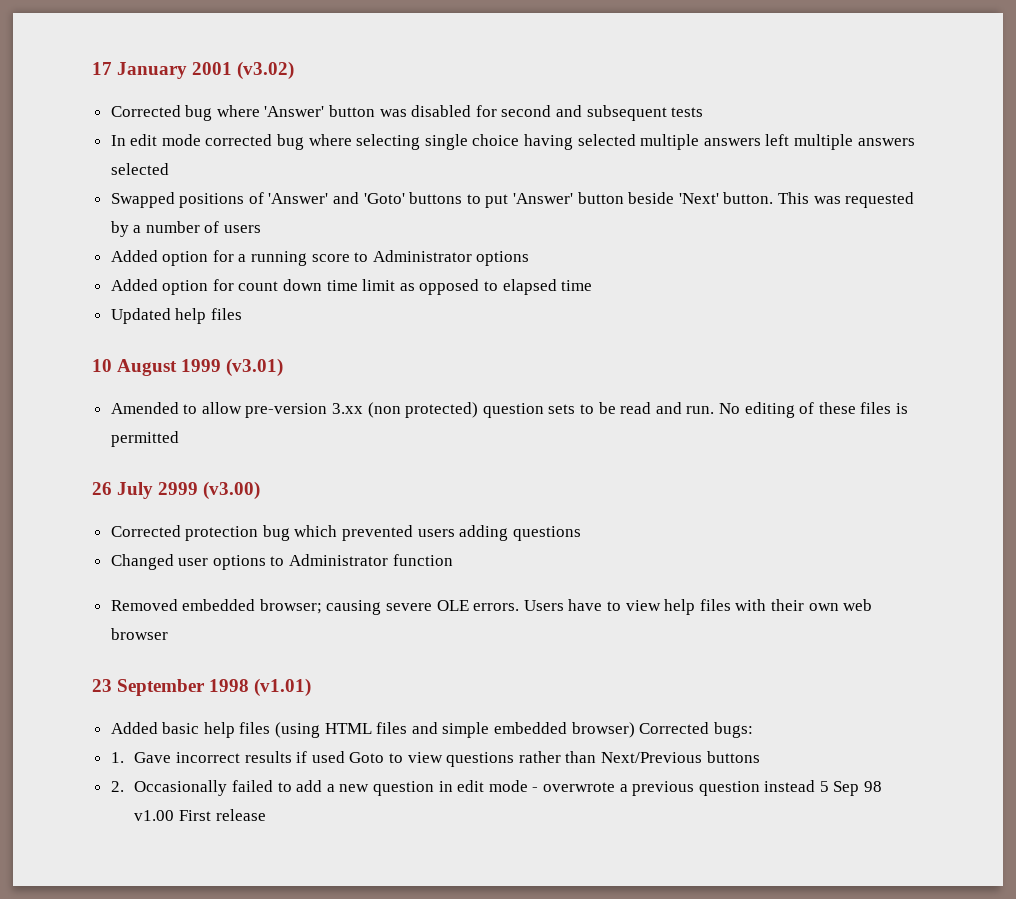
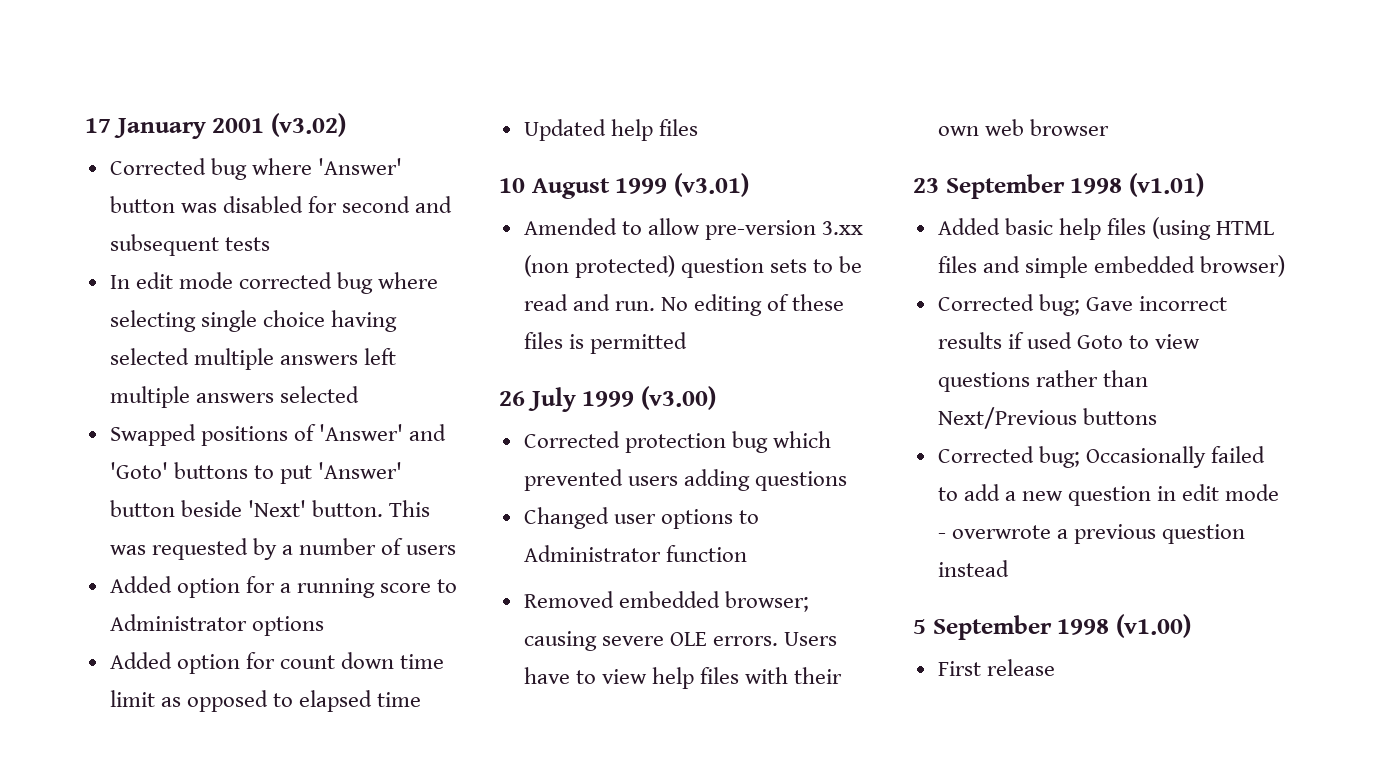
[158,482,199,495] 2999 -> [582,391,635,407] 1999
[639,722,753,738] [110,752,124,763] Corrected bugs: // 1. -> [937,294,1080,316] // Corrected bug;
[110,781,124,792] 2. -> [937,446,1080,468] Corrected bug;
[819,781,883,796] [134,810,175,821] 5 Sep 98 v1.00 -> [913,614,1191,640] // 5 September 1998 (v1.00) //

